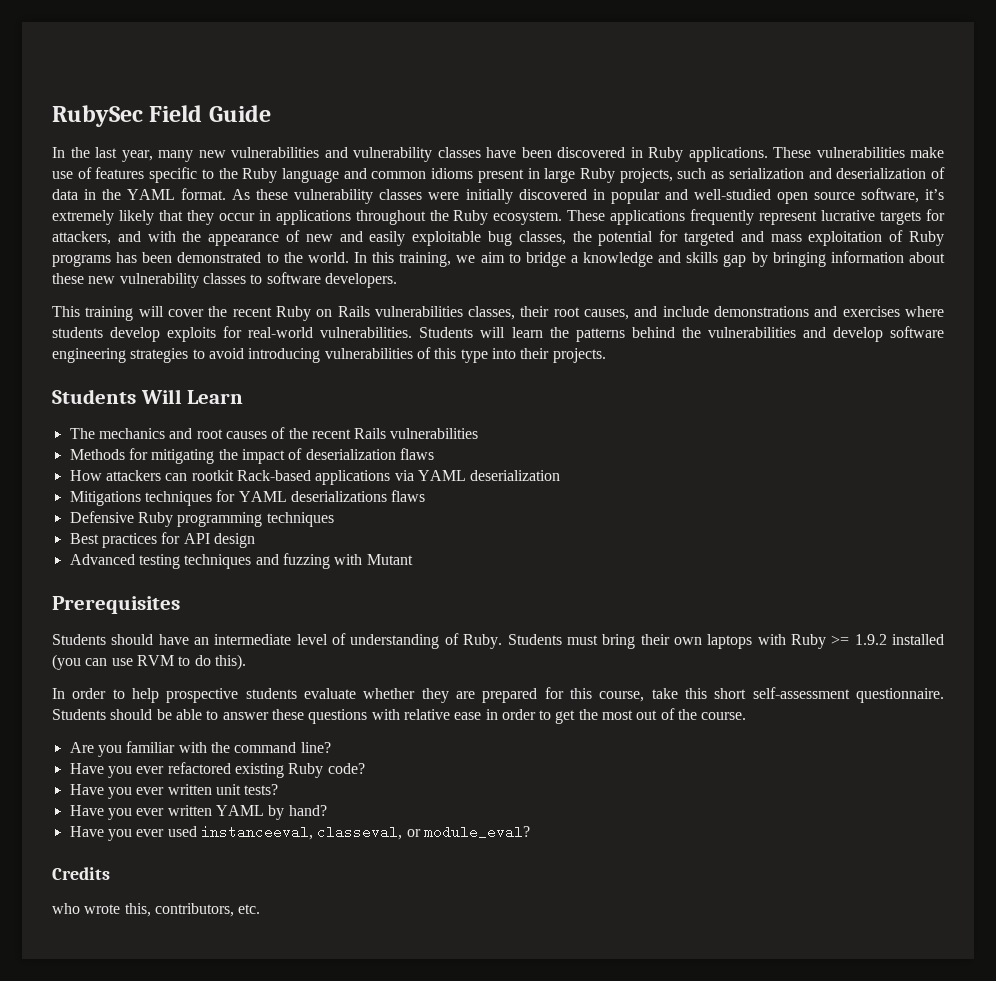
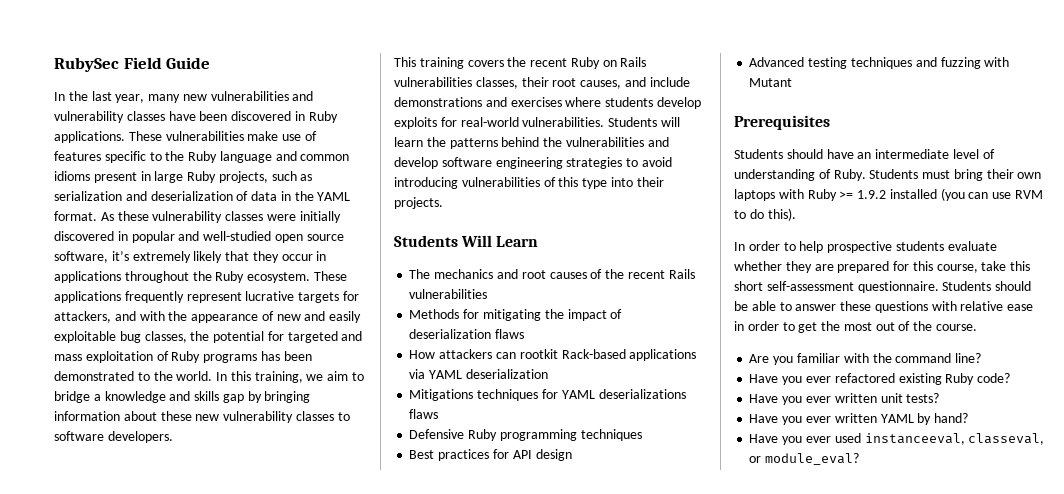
[138,306,204,317] will cover -> [467,60,504,67] covers
[52,867,110,880] [52,903,261,917] // Credits // who wrote this, contributors, etc. -> (860, 459) none

